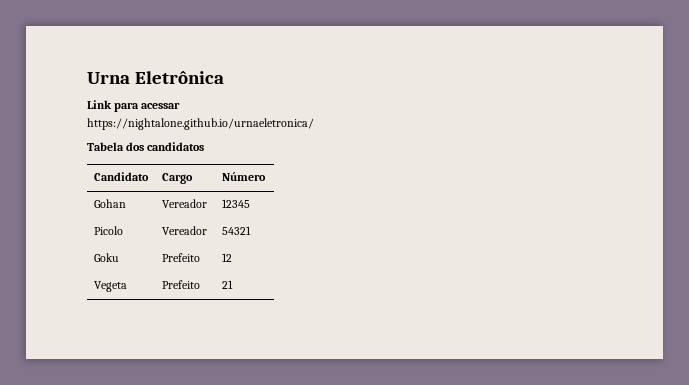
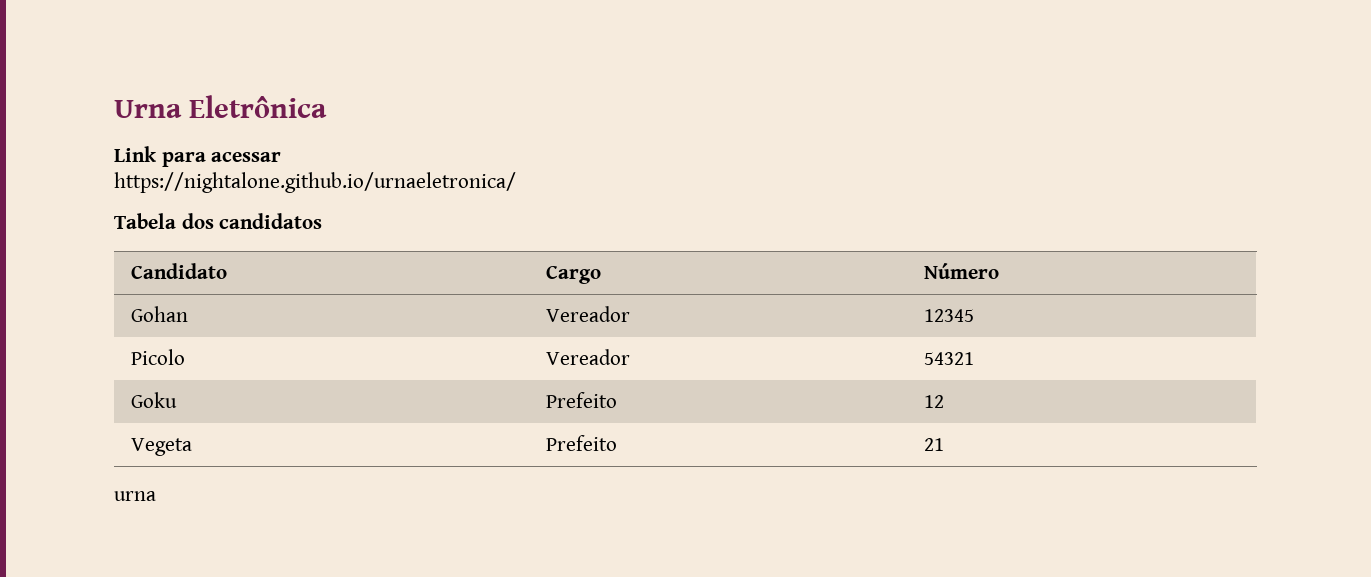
(233, 284) none -> [114,491,156,501] // urna

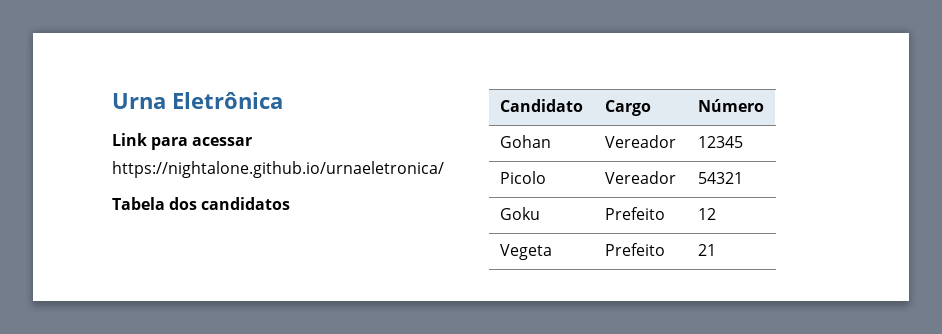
[114,491,156,501] // urna -> (716, 250) none

